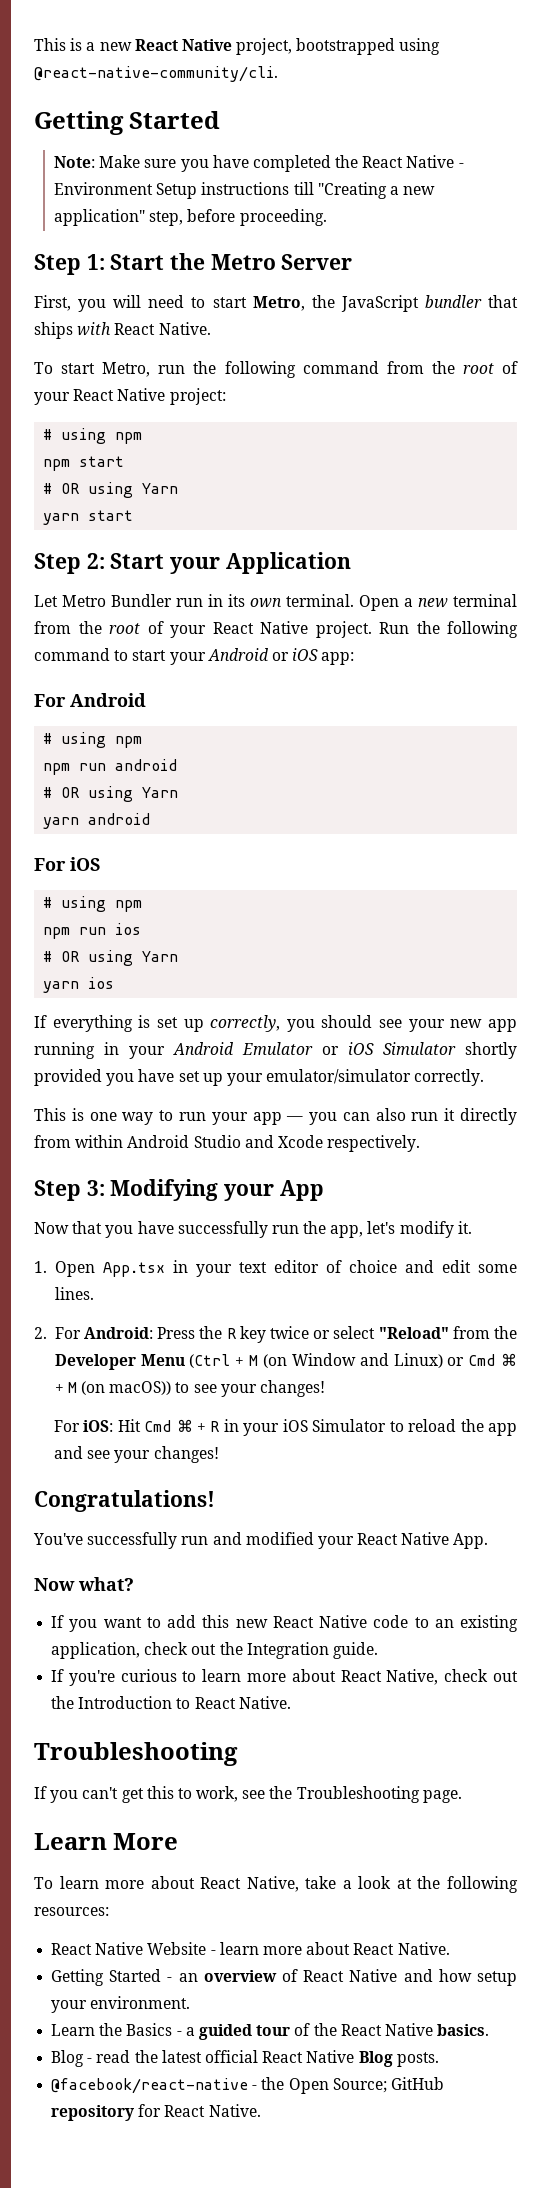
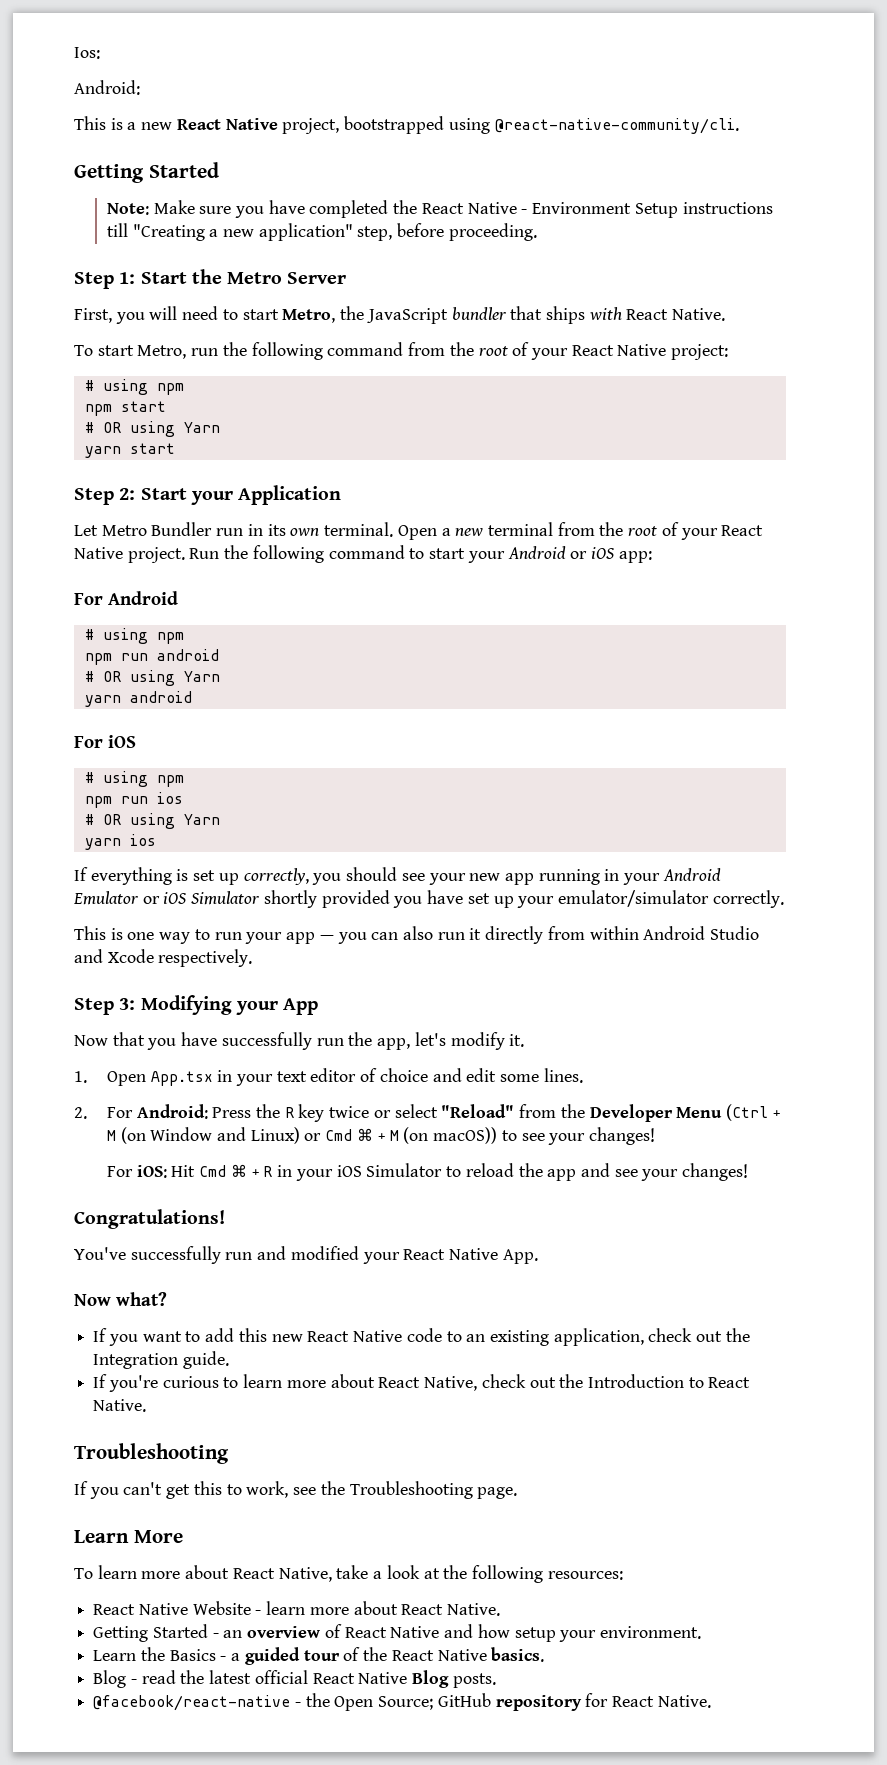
(34, 44) none -> [74,47,100,59] [74,80,140,95] Ios: // Android: //

